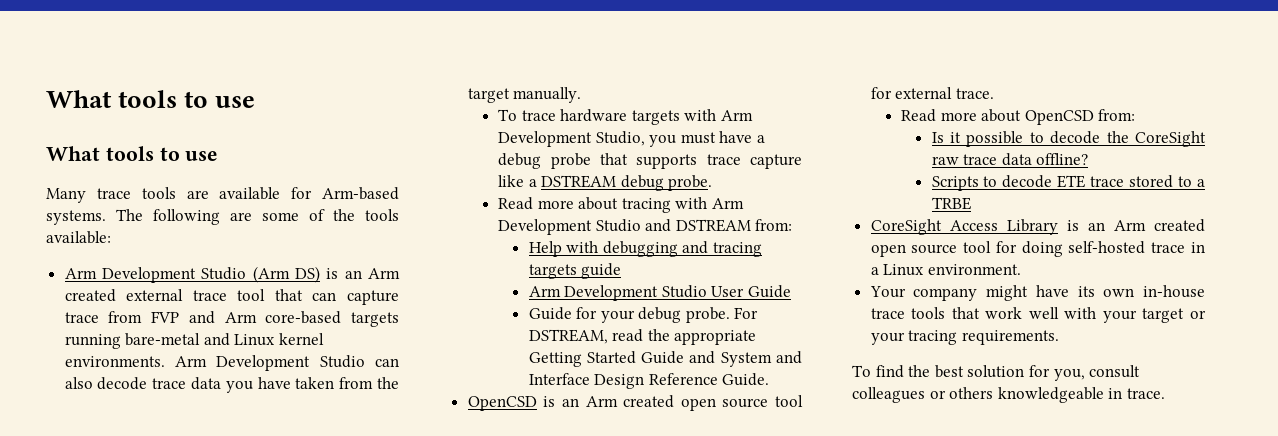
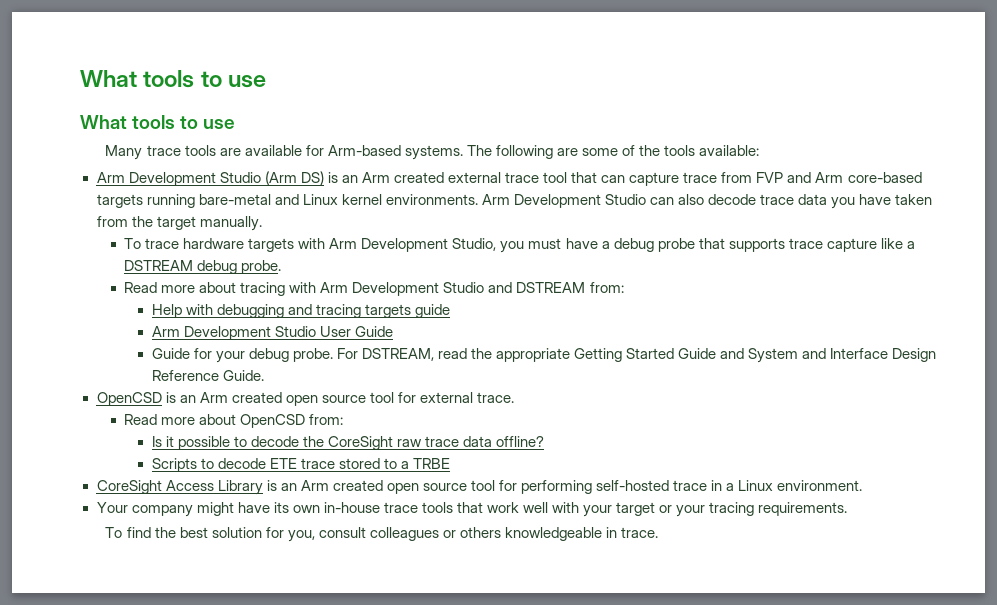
[1021,241,1063,257] doing -> [521,480,593,494] performing

